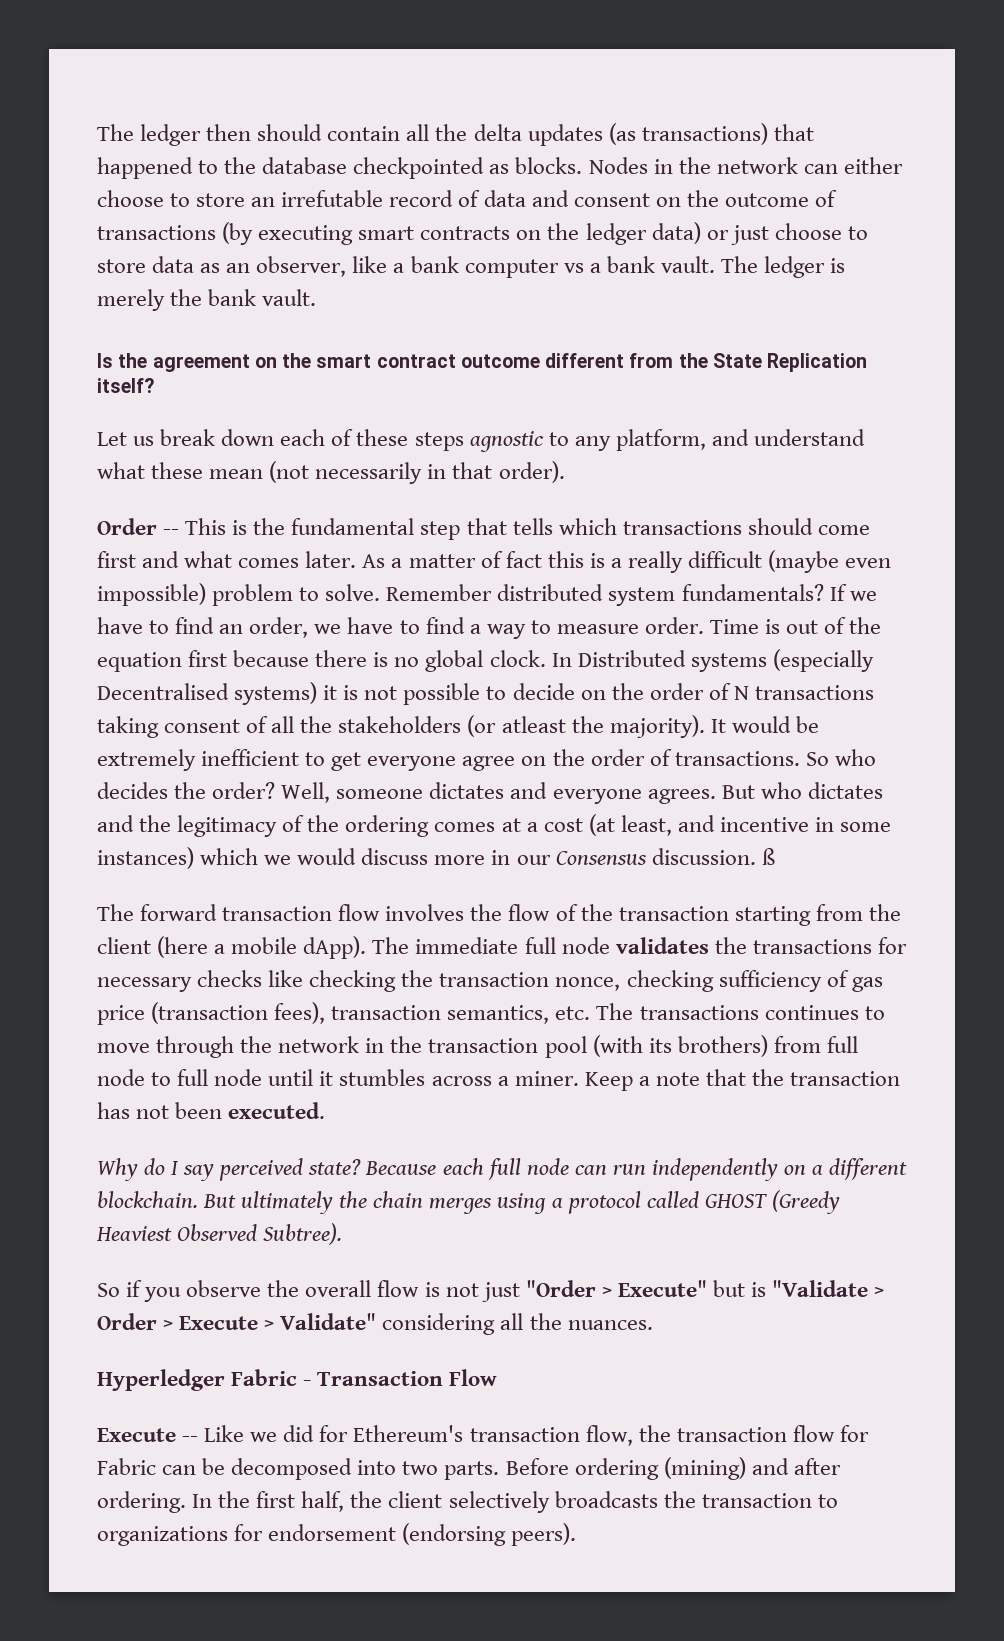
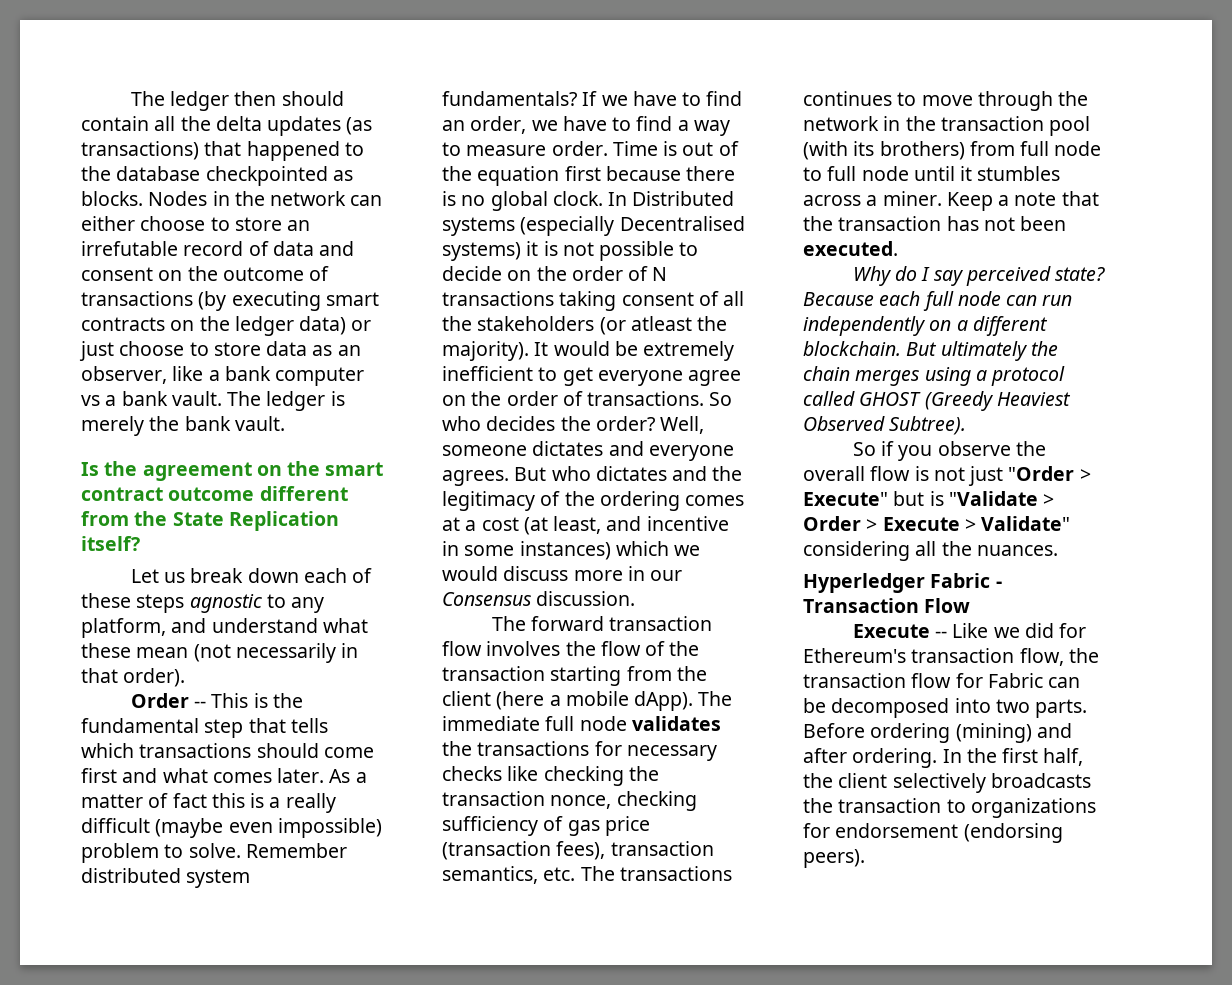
[761,848,775,865] ß -> (636, 598) none

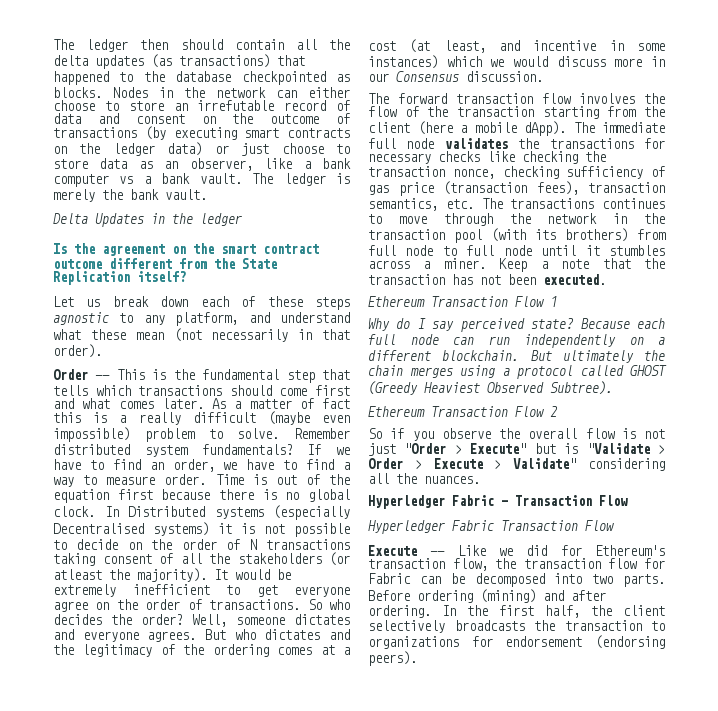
(285, 423) none -> [53,213,242,227] // Delta Updates in the ledger
(898, 248) none -> [368,296,557,307] // Ethereum Transaction Flow 1
(967, 425) none -> [368,406,558,417] // Ethereum Transaction Flow 2
(971, 605) none -> [368,520,614,534] // Hyperledger Fabric Transaction Flow

